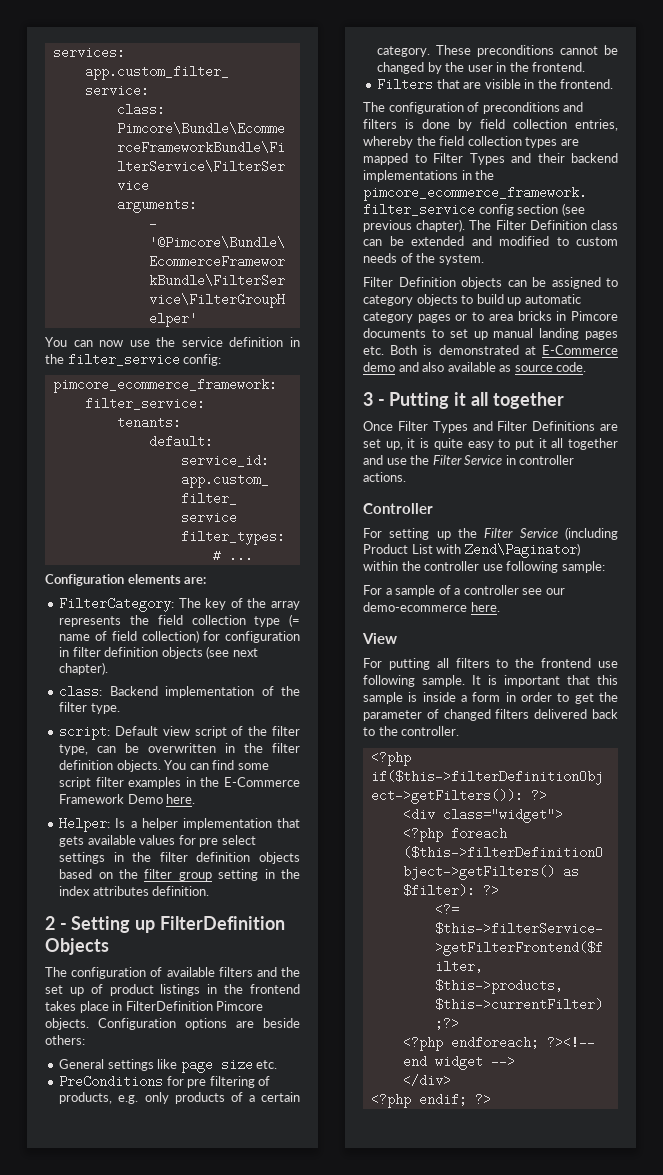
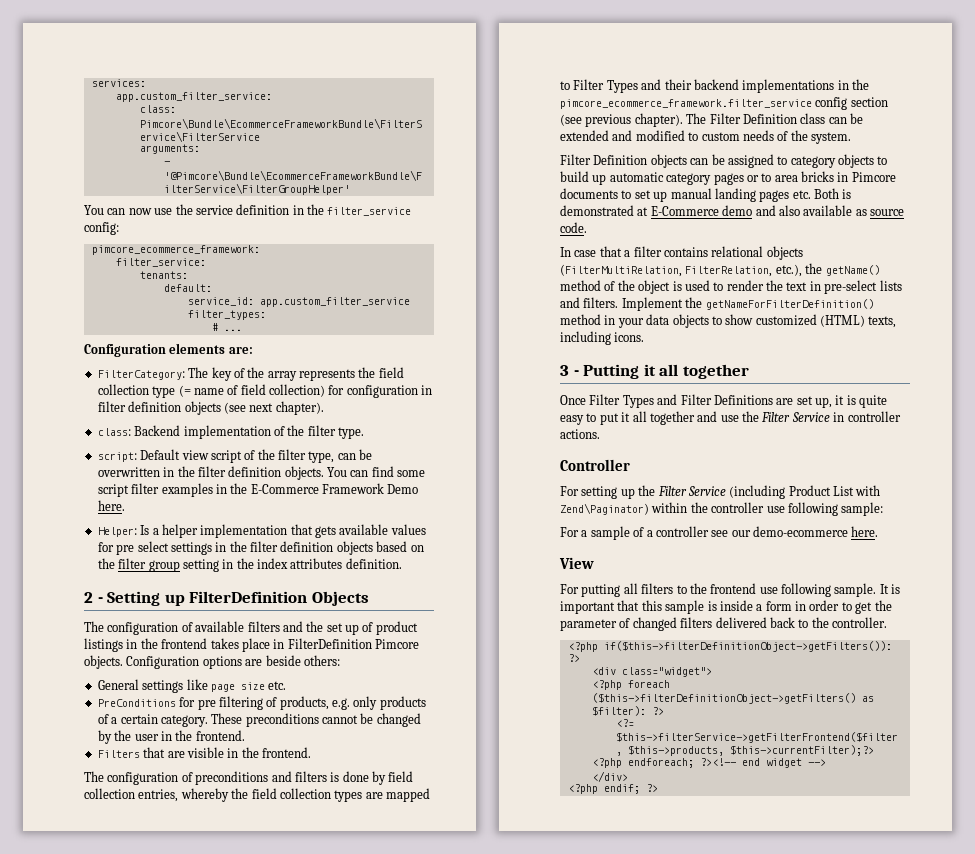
(587, 367) none -> [560,246,803,260] [560,263,880,277] [560,280,902,294] [560,297,874,311] [560,314,897,328] [560,331,645,345] // In case that a filter contains relational objects (FilterMultiRelation, FilterRelation, etc.), the getName() method of the object is used to render the text in pre-select lists and filters. Implement the getNameForFilterDefinition() method in your data objects to show customized (HTML) texts, including icons.

